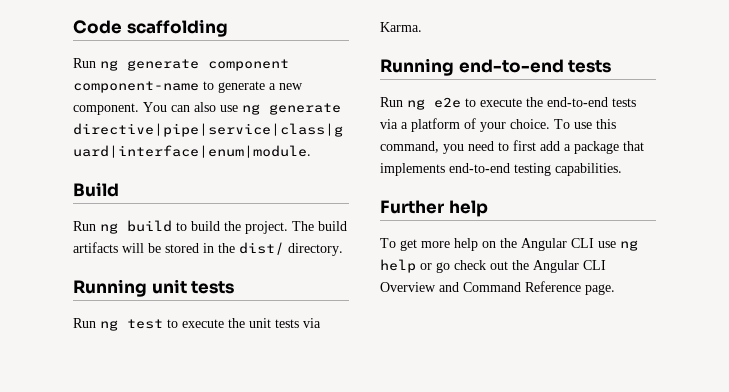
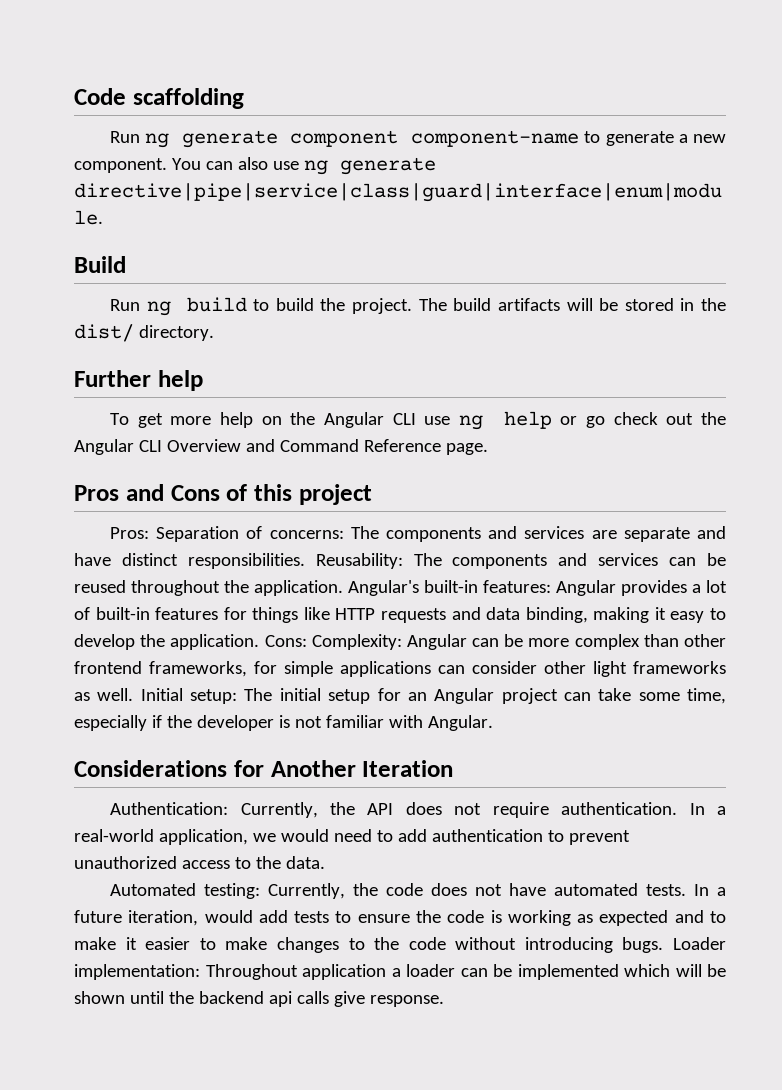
[73,279,235,297] [73,318,321,331] [380,22,422,32] [380,58,612,76] [380,97,636,110] [380,118,616,132] [380,140,644,154] [380,163,622,176] // Running unit tests // Run ng test to execute the unit tests via Karma. // Running end-to-end tests // Run ng e2e to execute the end-to-end tests via a platform of your choice. To use this command, you need to first add a package that implements end-to-end testing capabilities. -> (214, 333) none
(615, 289) none -> [74,484,372,505] [110,526,726,542] [74,553,727,569] [74,580,727,596] [74,607,726,623] [74,634,726,650] [74,661,726,677] [74,688,727,704] [74,715,493,731] [74,760,454,777] [110,802,726,818] [74,829,630,845] [74,856,325,869] [110,883,726,899] [74,910,727,926] [74,937,726,953] [74,964,726,980] [74,991,444,1007] // Pros and Cons of this project // Pros: Separation of concerns: The components and services are separate and have distinct responsibilities. Reusability: The components and services can be reused throughout the application. Angular's built-in features: Angular provides a lot of built-in features for things like HTTP requests and data binding, making it easy to develop the application. Cons: Complexity: Angular can be more complex than other frontend frameworks, for simple applications can consider other light frameworks as well. Initial setup: The initial setup for an Angular project can take some time, especially if the developer is not familiar with Angular. // Considerations for Another Iteration // Authentication: Currently, the API does not require authentication. In a real-world application, we would need to add authentication to prevent unauthorized access to the data. // Automated testing: Currently, the code does not have automated tests. In a future iteration, would add tests to ensure the code is working as expected and to make it easier to make changes to the code without introducing bugs. Loader implementation: Throughout application a loader can be implemented which will be shown until the backend api calls give response.

